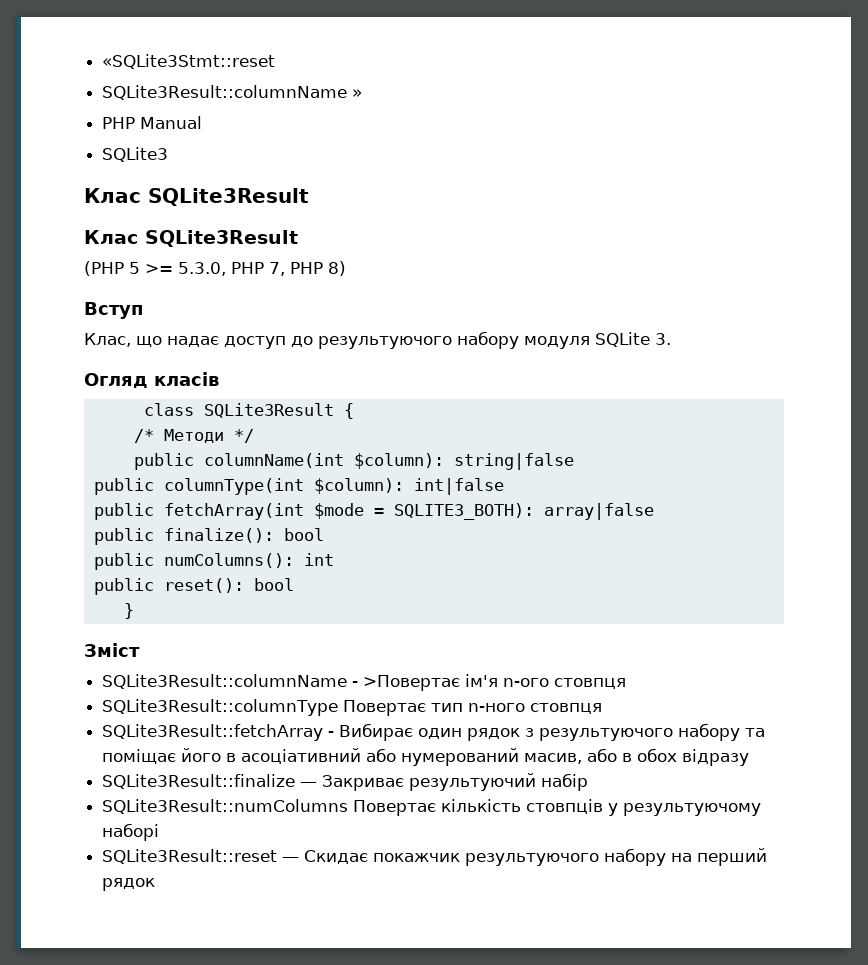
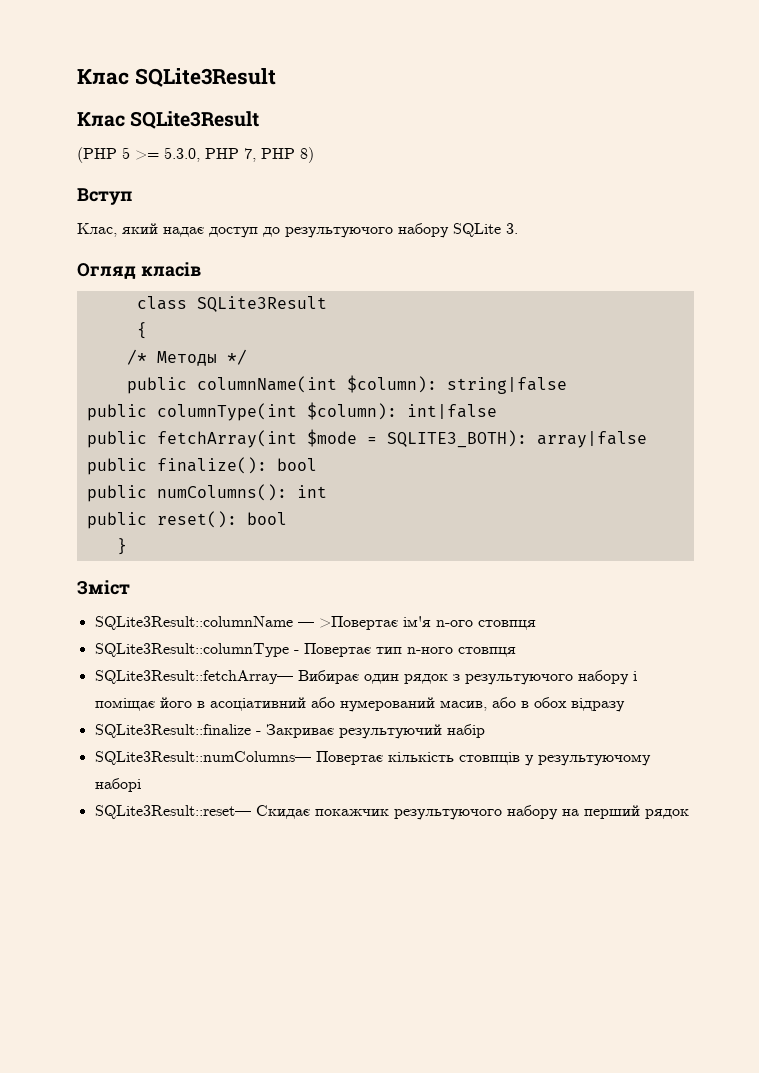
[102,54,276,69] [102,85,363,100] [102,116,203,129] [102,147,169,162] «SQLite3Stmt::reset // SQLite3Result::columnName » // PHP Manual // SQLite3 // -> (77, 76) none
[136,336,162,347] що -> [122,223,158,234] який
[524,336,590,349] модуля -> (449, 230) none
(334, 410) none -> (327, 304) //
[163,429,224,443] Методи -> [156,351,217,366] Методы
[352,681,359,687] - -> [297,622,314,627] —
(339, 707) none -> [293,650,299,654] -
[102,724,335,741] SQLite3Result::fetchArray - -> [94,670,293,684] SQLite3Result::fetchArray—
[745,728,766,737] та -> [632,671,637,681] і
[300,782,318,787] — -> [255,731,261,735] -
[102,799,349,814] SQLite3Result::numColumns -> [94,751,311,765] SQLite3Result::numColumns—
[102,849,300,864] SQLite3Result::reset — -> [94,805,251,819] SQLite3Result::reset—

